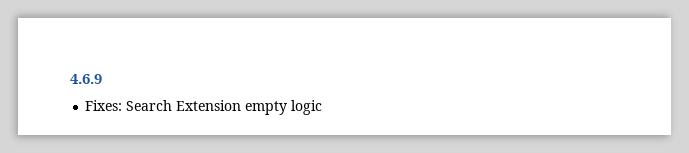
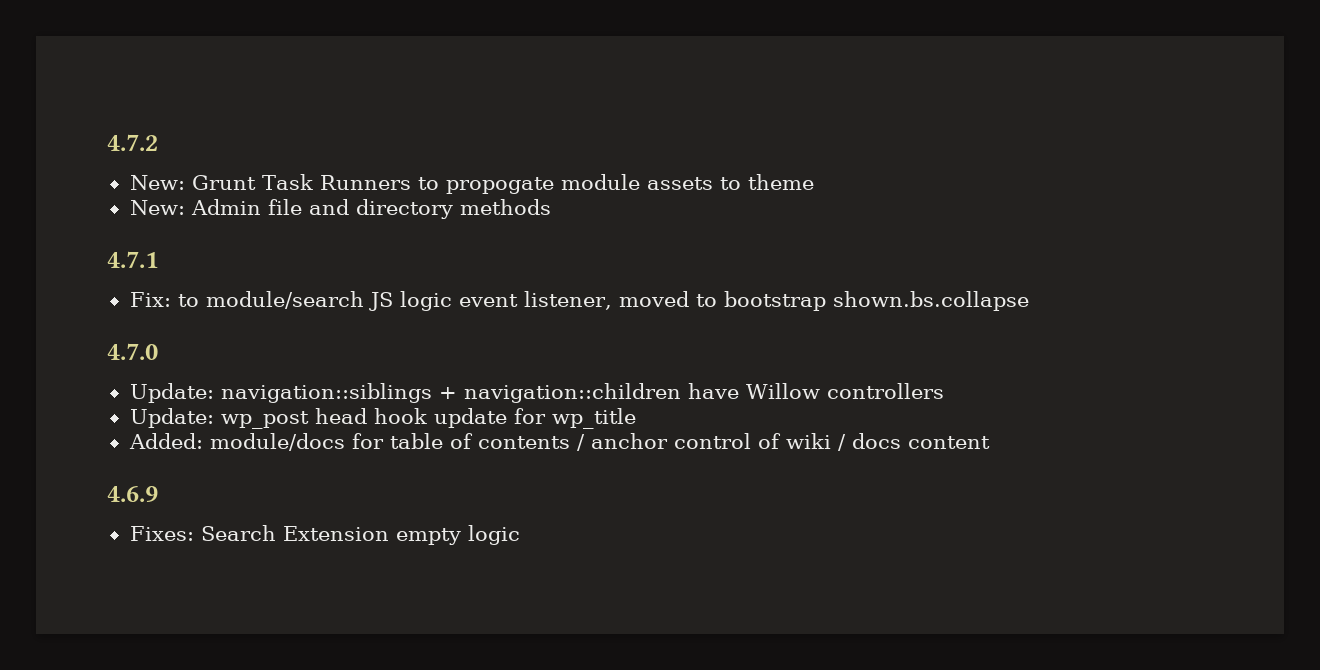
(70, 79) none -> [107,134,158,151] [129,174,814,194] [129,199,551,219] [107,251,158,268] [129,291,1029,311] [107,343,158,360] [129,383,944,403] [129,408,636,429] [128,433,990,451] 4.7.2 // New: Grunt Task Runners to propogate module assets to theme // New: Admin file and directory methods // 4.7.1 // Fix: to module/search JS logic event listener, moved to bootstrap shown.bs.collapse // 4.7.0 // Update: navigation::siblings + navigation::children have Willow controllers // Update: wp_post head hook update for wp_title // Added: module/docs for table of contents / anchor control of wiki / docs content //

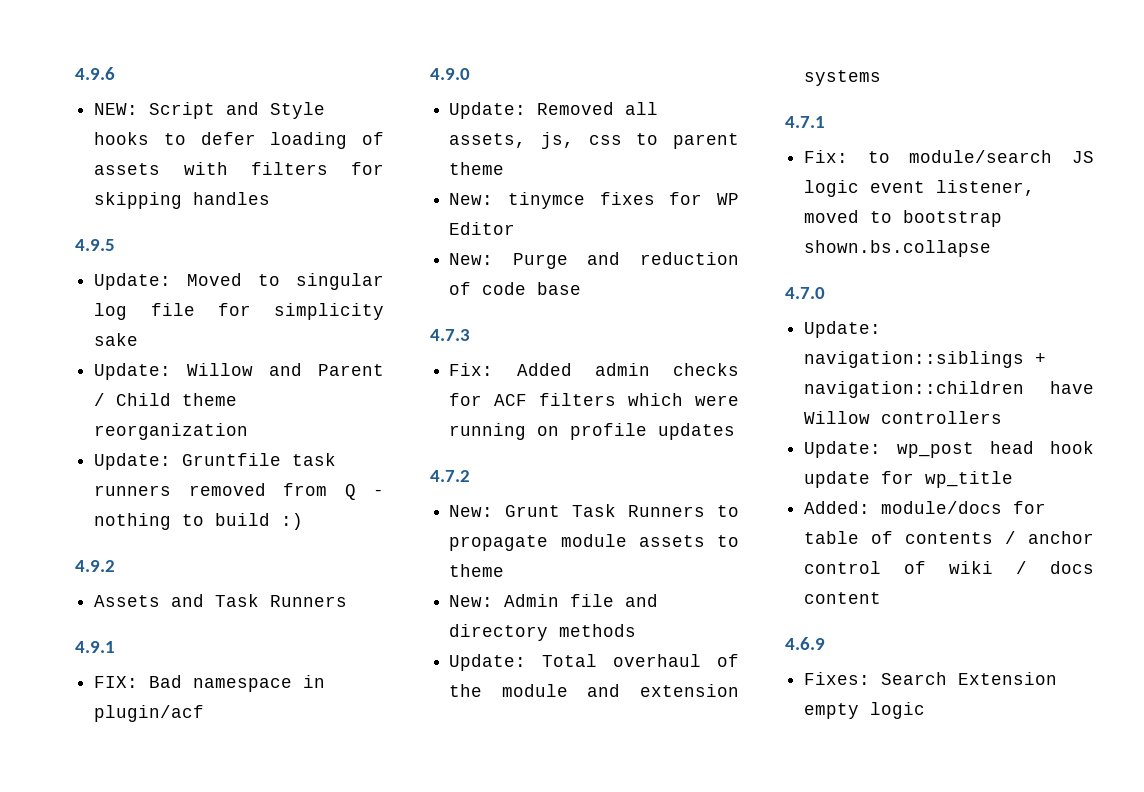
(107, 142) none -> [75,67,115,80] [94,102,326,119] [94,132,384,149] [94,162,384,175] [94,192,271,209] [75,239,115,251] [94,273,384,290] [94,303,384,320] [94,333,139,346] [94,363,384,380] [94,393,238,406] [94,423,249,440] [94,453,337,470] [94,483,384,500] [94,513,304,530] [75,560,115,572] [94,594,348,607] [75,641,115,653] [94,675,326,692] [94,705,205,722] [430,68,470,80] [449,102,659,119] [449,132,739,149] [449,162,505,175] [449,192,739,209] [449,222,516,235] [449,252,739,269] [449,282,582,295] [430,329,470,341] [449,363,739,376] [449,393,739,406] [449,423,736,440] 4.9.6 // NEW: Script and Style hooks to defer loading of assets with filters for skipping handles // 4.9.5 // Update: Moved to singular log file for simplicity sake // Update: Willow and Parent / Child theme reorganization // Update: Gruntfile task runners removed from Q - nothing to build :) // 4.9.2 // Assets and Task Runners // 4.9.1 // FIX: Bad namespace in plugin/acf // 4.9.0 // Update: Removed all assets, js, css to parent theme // New: tinymce fixes for WP Editor // New: Purge and reduction of code base // 4.7.3 // Fix: Added admin checks for ACF filters which were running on profile updates //
[445,177,554,194] propogate -> [449,535,549,551] propagate
(551, 207) none -> [449,654,739,671] [449,684,739,697] [804,70,882,86] // Update: Total overhaul of the module and extension systems

